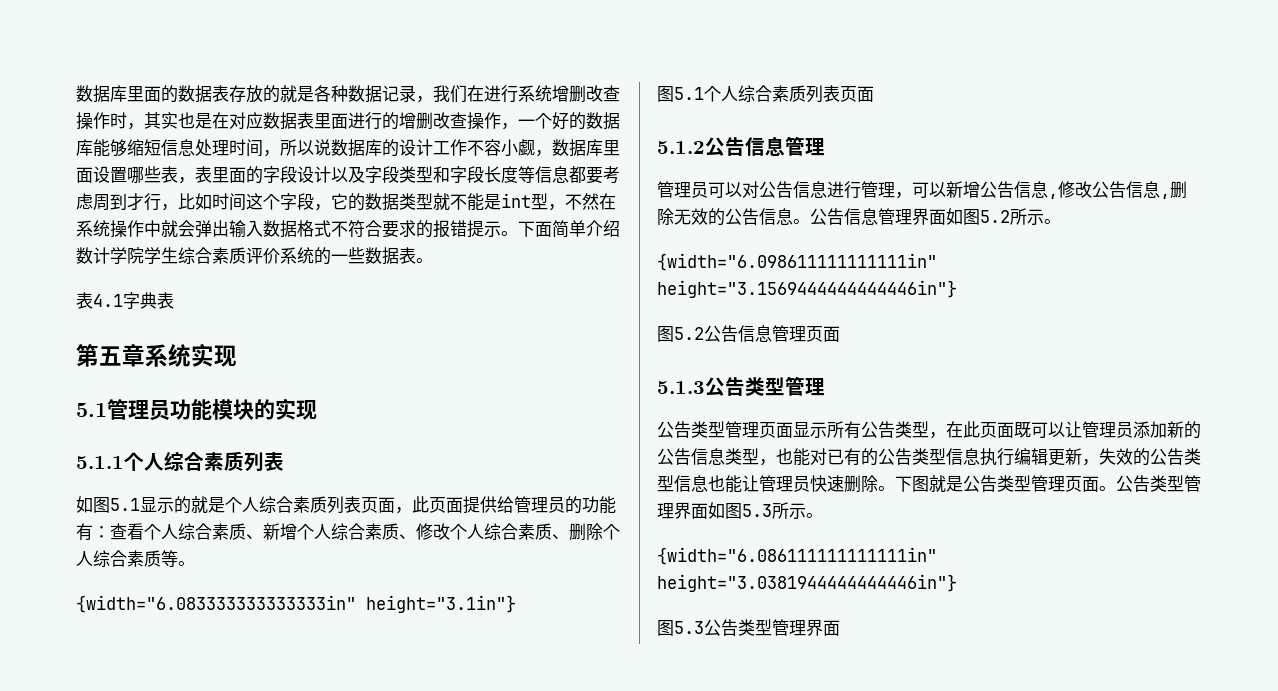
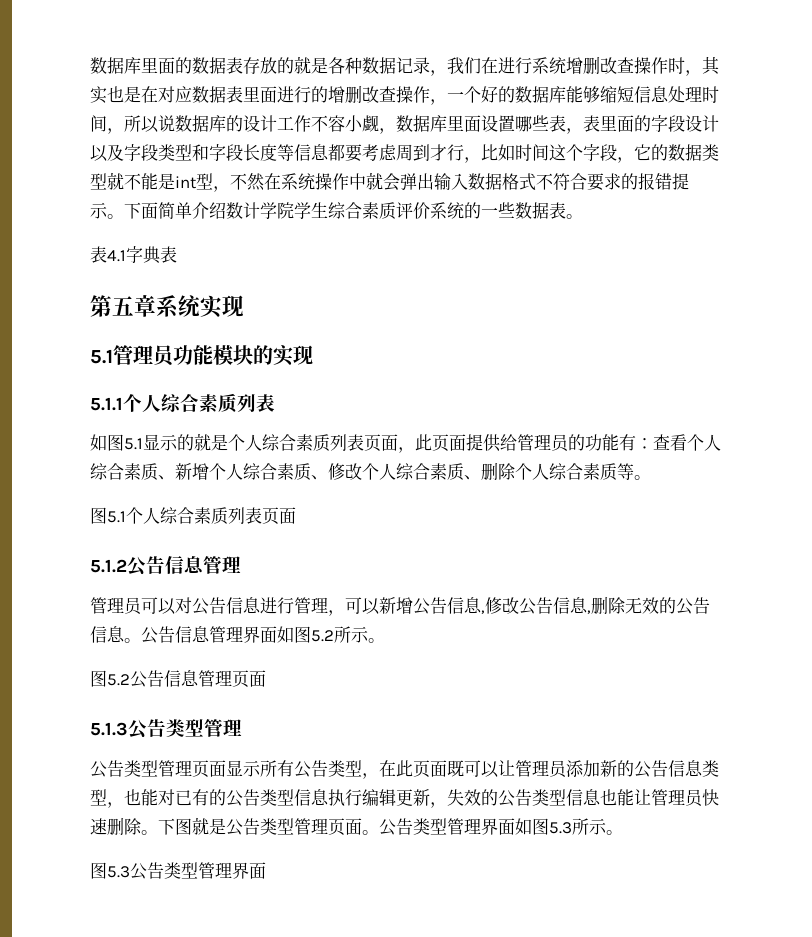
[76,595,516,613] // {width="6.083333333333333in" height="3.1in"} -> (651, 477) none
[657,253,937,271] [657,280,957,298] // {width="6.098611111111111in" height="3.1569444444444446in"} -> (385, 640) none
[657,547,937,565] [657,574,957,592] // {width="6.086111111111111in" height="3.0381944444444446in"} -> (623, 832) none

